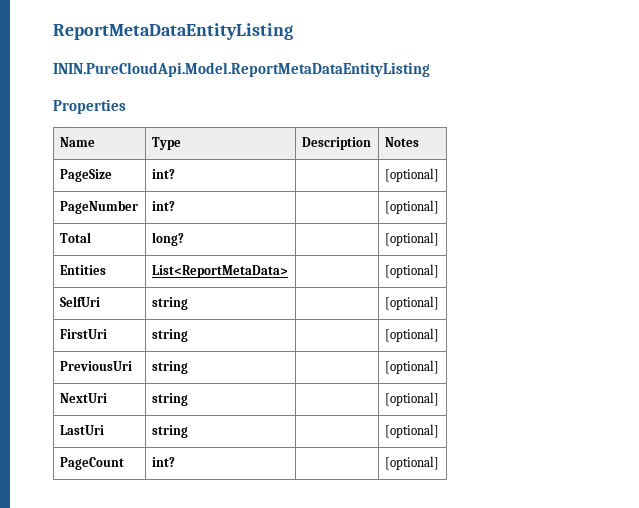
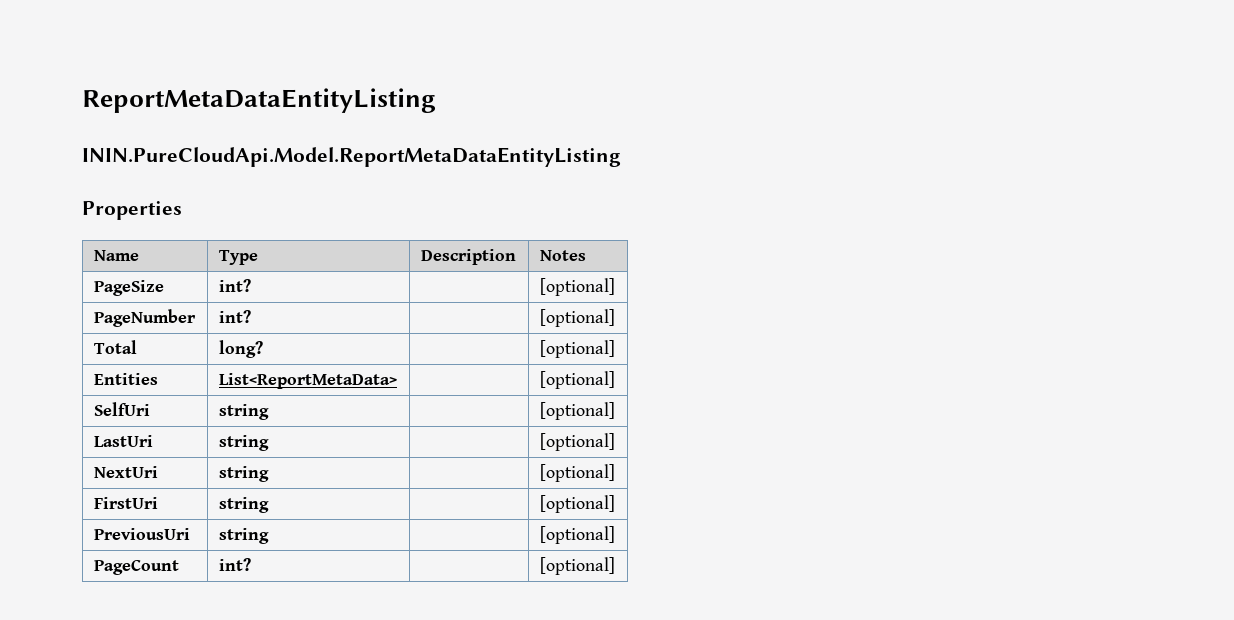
(439, 303) none -> [93,435,153,447] [218,435,269,451] [539,433,615,451] [93,466,158,478] [218,466,269,482] [539,464,615,482] // LastUri | string | | [optional] // NextUri | string | | [optional]
[59,393,107,403] [151,393,188,406] [384,392,439,406] [59,425,104,435] [151,425,188,438] [384,424,439,438] // NextUri | string | | [optional] // LastUri | string | | [optional] -> (615, 535) none

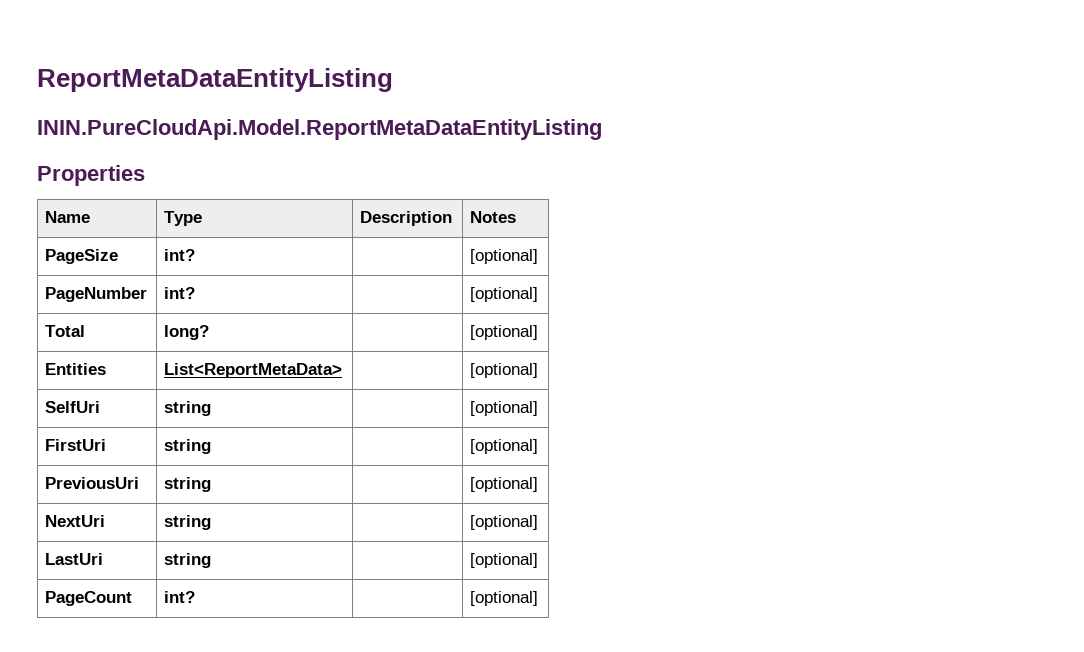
[93,435,153,447] [218,435,269,451] [539,433,615,451] [93,466,158,478] [218,466,269,482] [539,464,615,482] // LastUri | string | | [optional] // NextUri | string | | [optional] -> (539, 408) none
(615, 535) none -> [45,515,106,527] [164,515,212,530] [470,515,539,530] [45,553,104,565] [164,553,212,568] [470,553,539,568] // NextUri | string | | [optional] // LastUri | string | | [optional]

